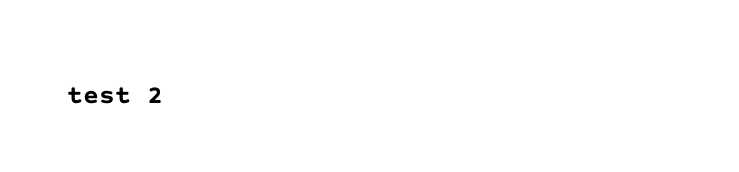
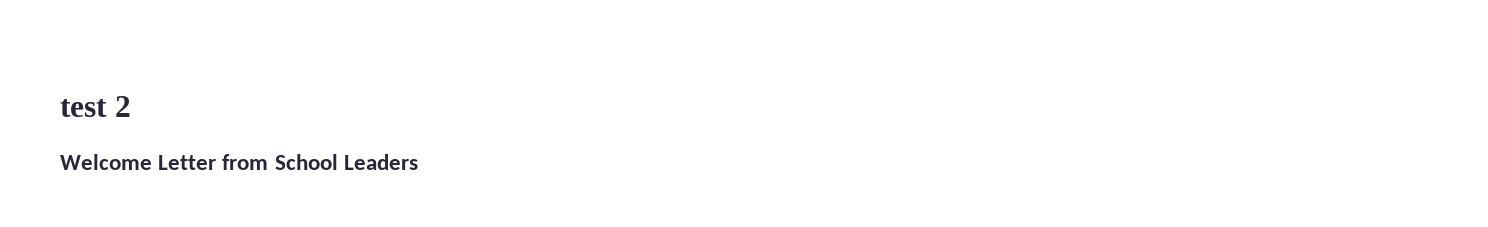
(163, 95) none -> [60,154,418,170] // Welcome Letter from School Leaders

